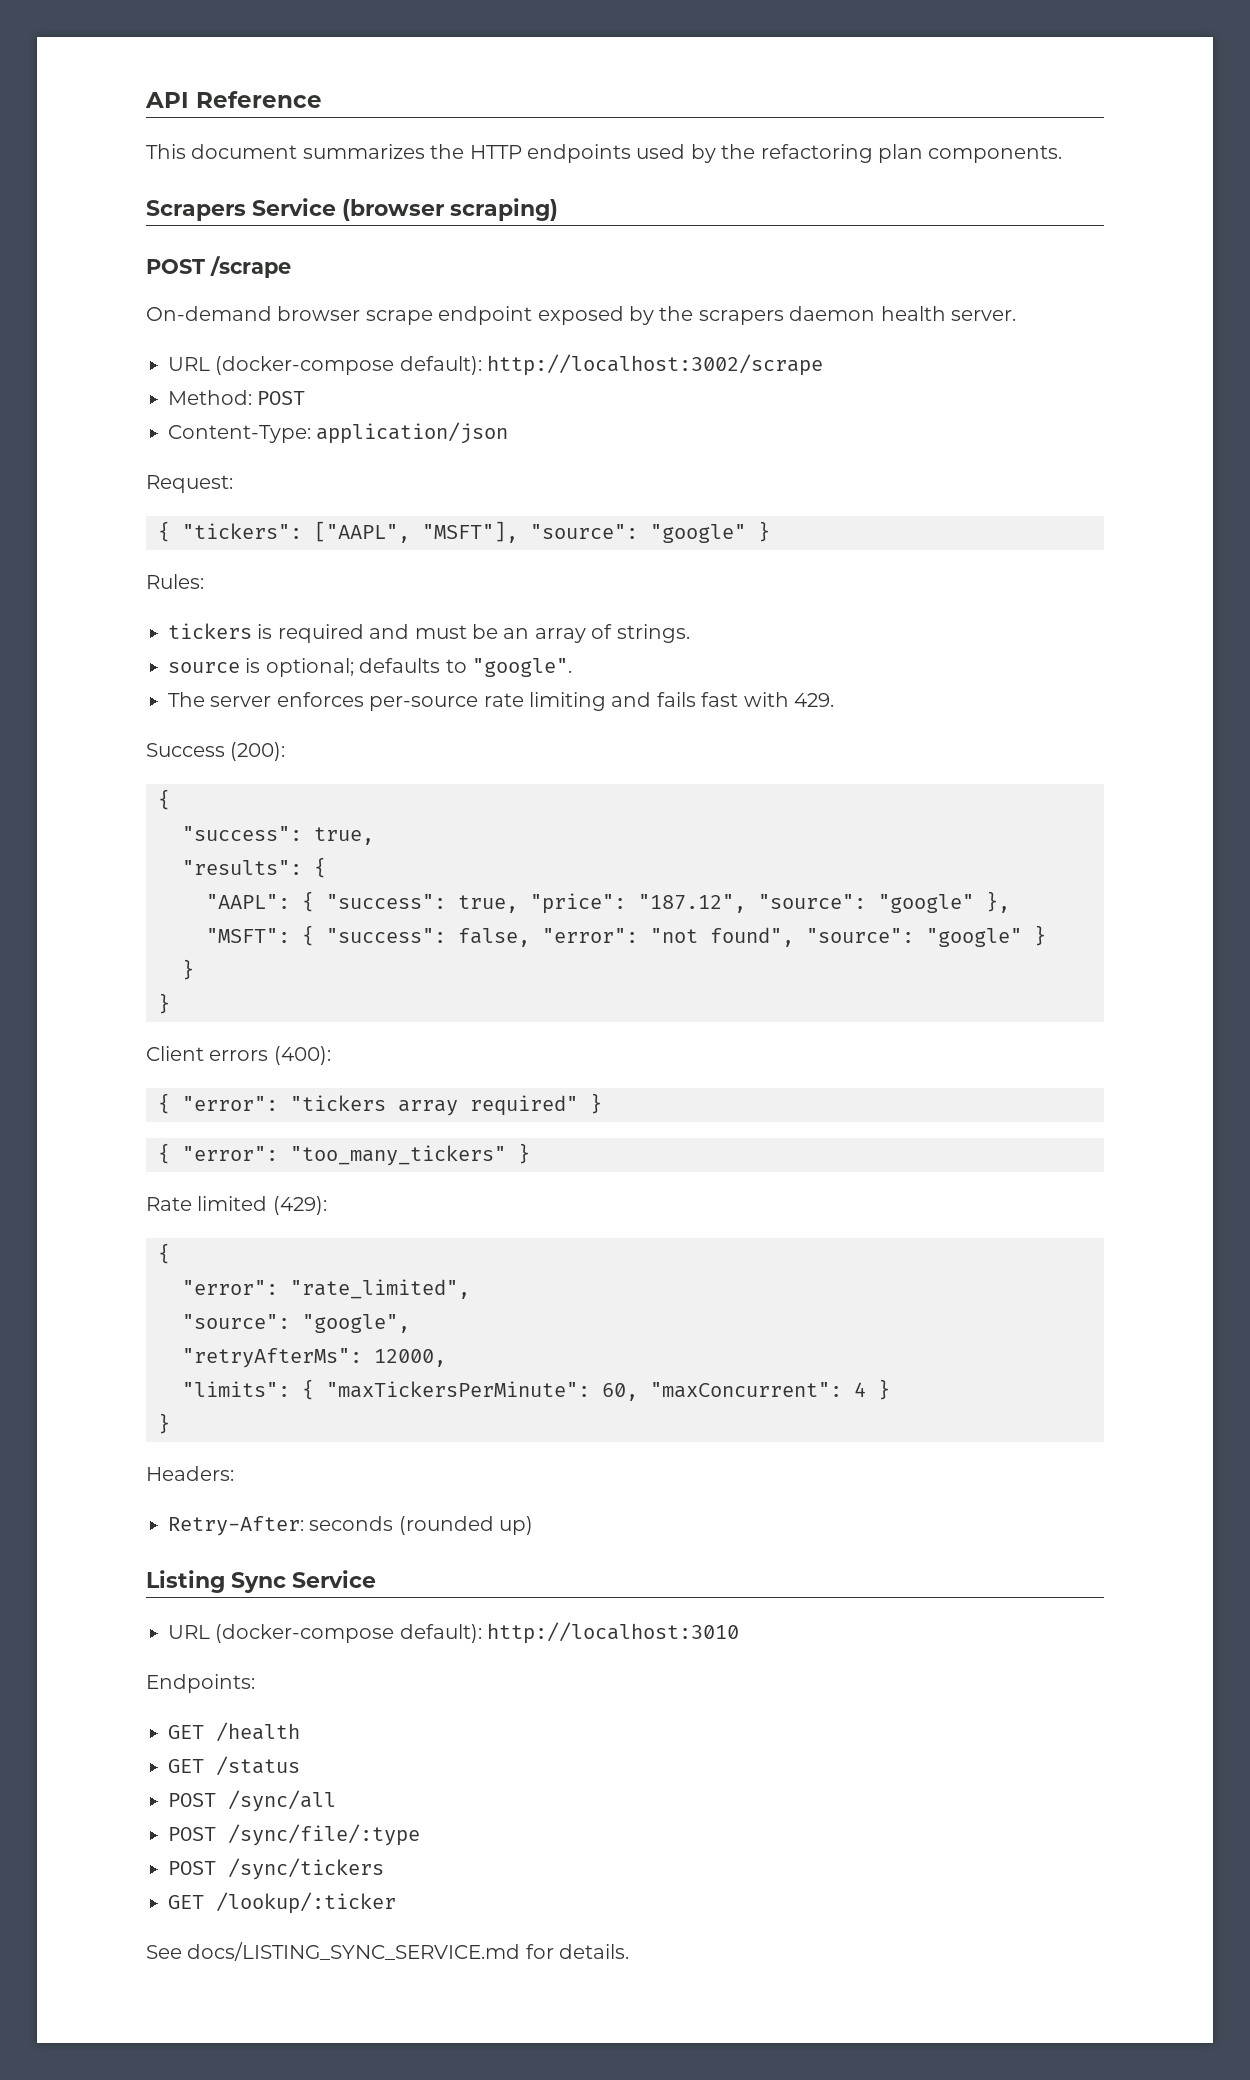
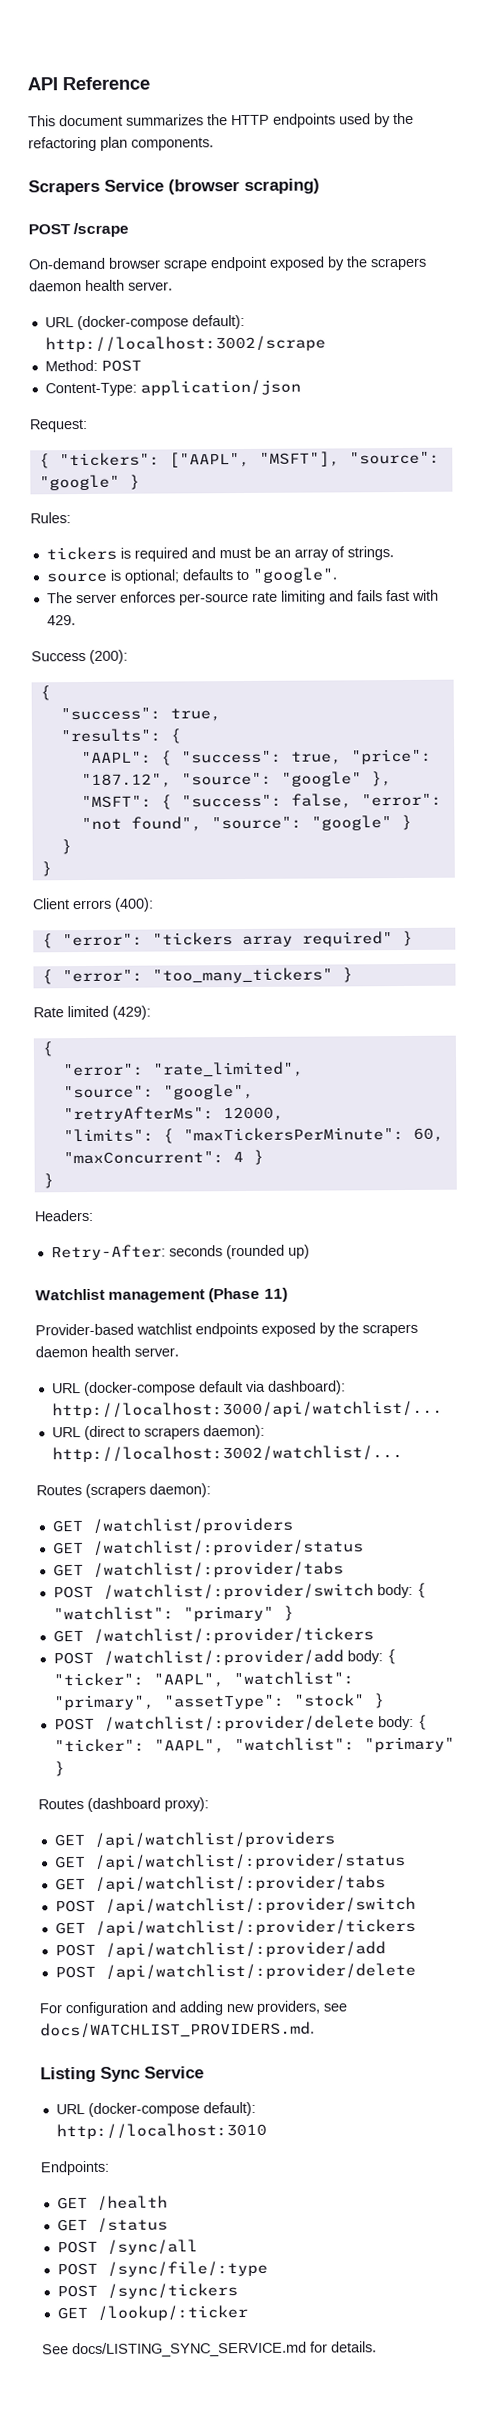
(534, 1525) none -> [35,1287,288,1303] [35,1322,418,1338] [35,1345,179,1358] [51,1380,346,1397] [51,1400,443,1419] [51,1424,265,1441] [51,1445,403,1463] [36,1483,211,1499] [51,1517,293,1534] [52,1539,364,1556] [52,1561,344,1578] [52,1582,427,1600] [52,1605,294,1622] [52,1627,374,1644] [52,1649,397,1666] [52,1671,354,1688] [53,1693,385,1711] [53,1714,428,1732] [53,1736,455,1754] [53,1761,65,1777] [38,1797,209,1813] [53,1831,335,1848] [54,1853,406,1870] [54,1875,386,1892] [54,1896,416,1914] [54,1918,416,1936] [54,1941,386,1958] [54,1962,416,1980] [39,2000,347,2017] [40,2021,315,2039] // Watchlist management (Phase 11) // Provider-based watchlist endpoints exposed by the scrapers daemon health server. // URL (docker-compose default via dashboard): http://localhost:3000/api/watchlist/... // URL (direct to scrapers daemon): http://localhost:3002/watchlist/... // Routes (scrapers daemon): // GET /watchlist/providers // GET /watchlist/:provider/status // GET /watchlist/:provider/tabs // POST /watchlist/:provider/switch body: { "watchlist": "primary" } // GET /watchlist/:provider/tickers // POST /watchlist/:provider/add body: { "ticker": "AAPL", "watchlist": "primary", "assetType": "stock" } // POST /watchlist/:provider/delete body: { "ticker": "AAPL", "watchlist": "primary" } // Routes (dashboard proxy): // GET /api/watchlist/providers // GET /api/watchlist/:provider/status // GET /api/watchlist/:provider/tabs // POST /api/watchlist/:provider/switch // GET /api/watchlist/:provider/tickers // POST /api/watchlist/:provider/add // POST /api/watchlist/:provider/delete // For configuration and adding new providers, see docs/WATCHLIST_PROVIDERS.md.

